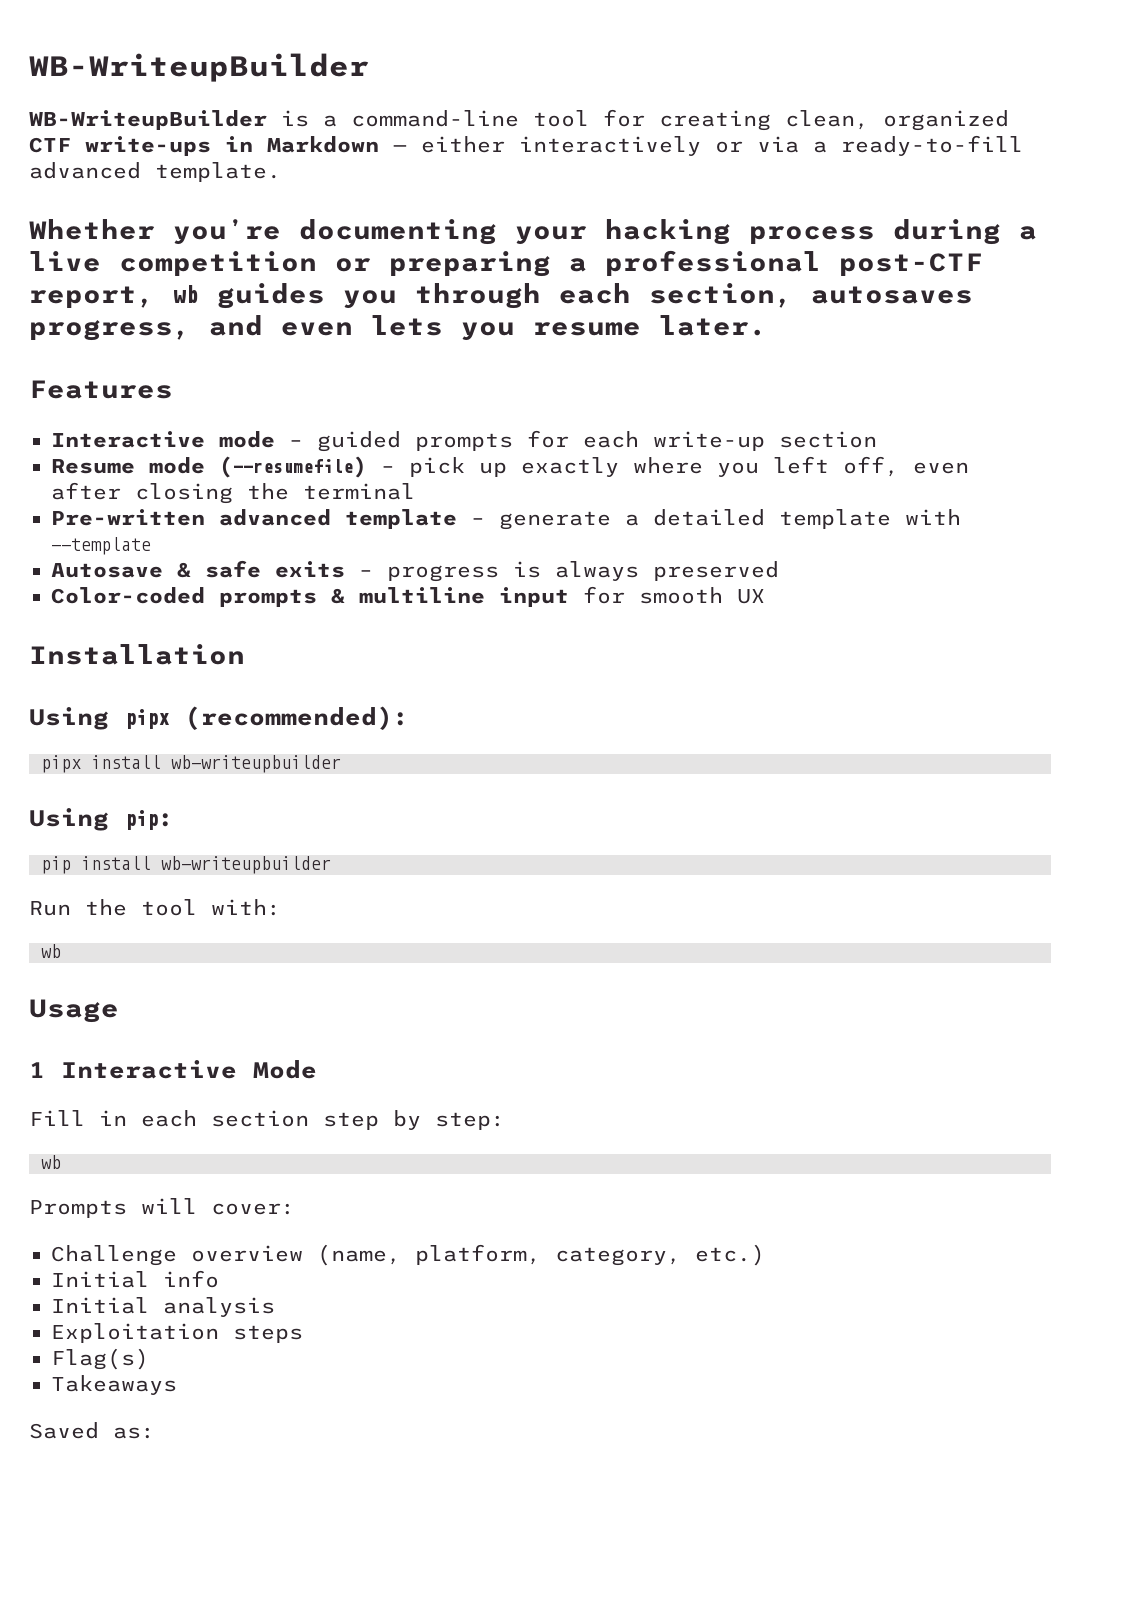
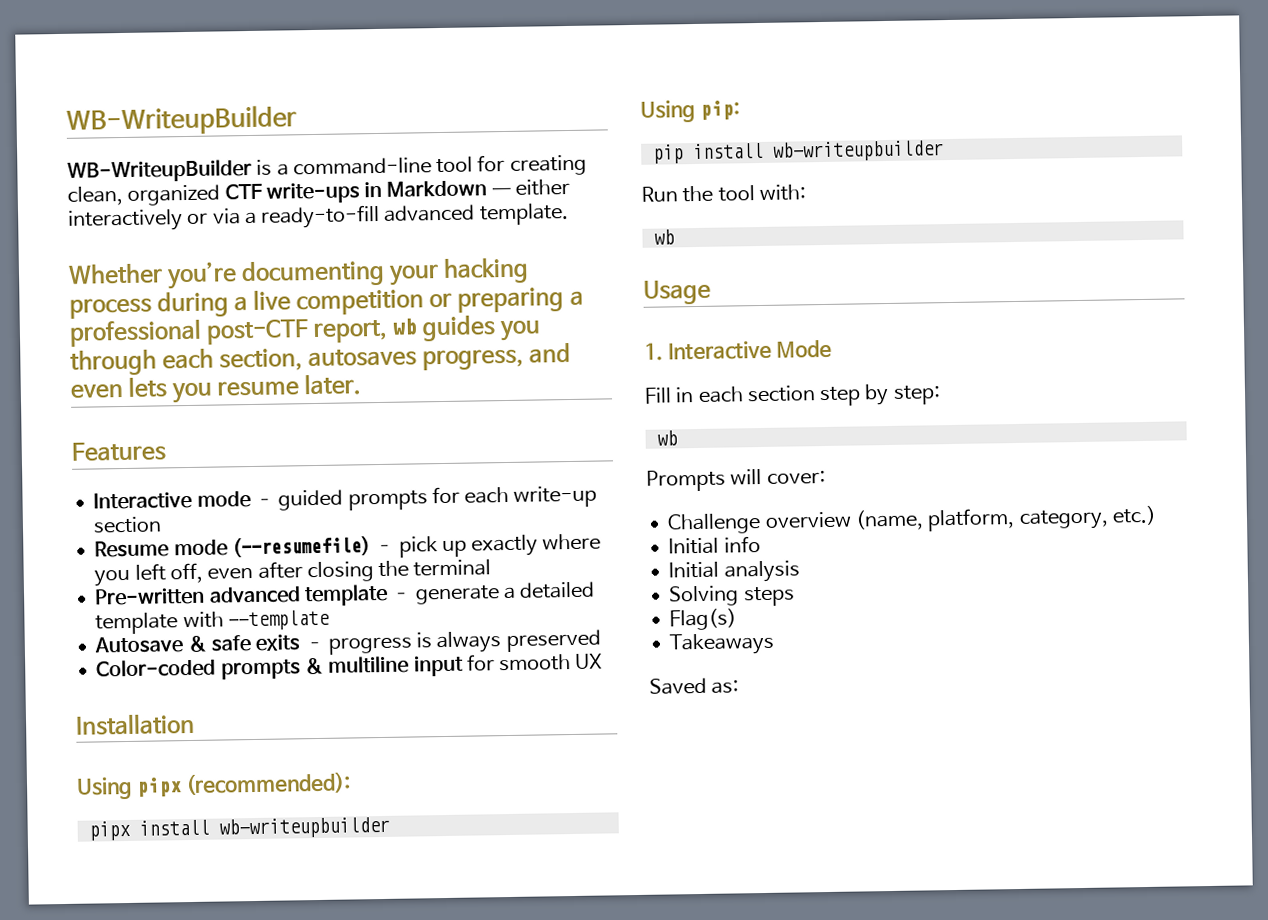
[29,1062,45,1078] 1 -> [644,342,663,361] 1.
[51,1323,219,1343] Exploitation -> [668,585,740,607] Solving

